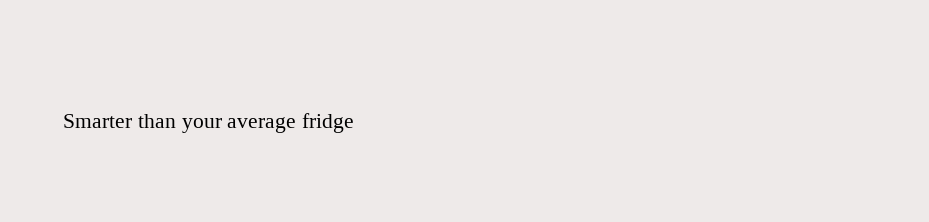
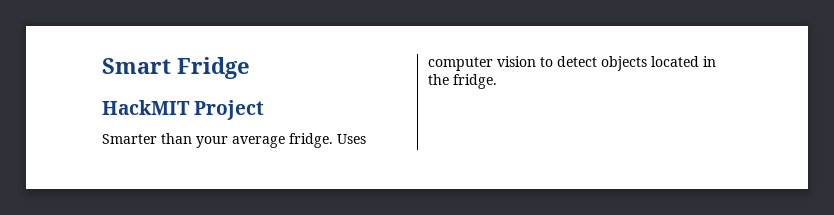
[63,113,355,133] Smarter than your average fridge -> [102,57,250,79] [102,100,265,120] [102,133,366,148] [428,56,716,71] [428,74,497,89] Smart Fridge // HackMIT Project // Smarter than your average fridge. Uses computer vision to detect objects located in the fridge.

